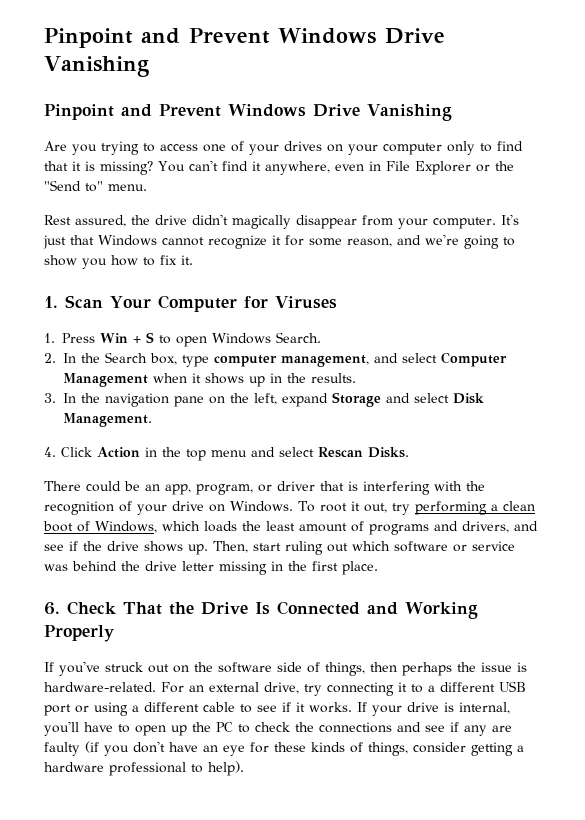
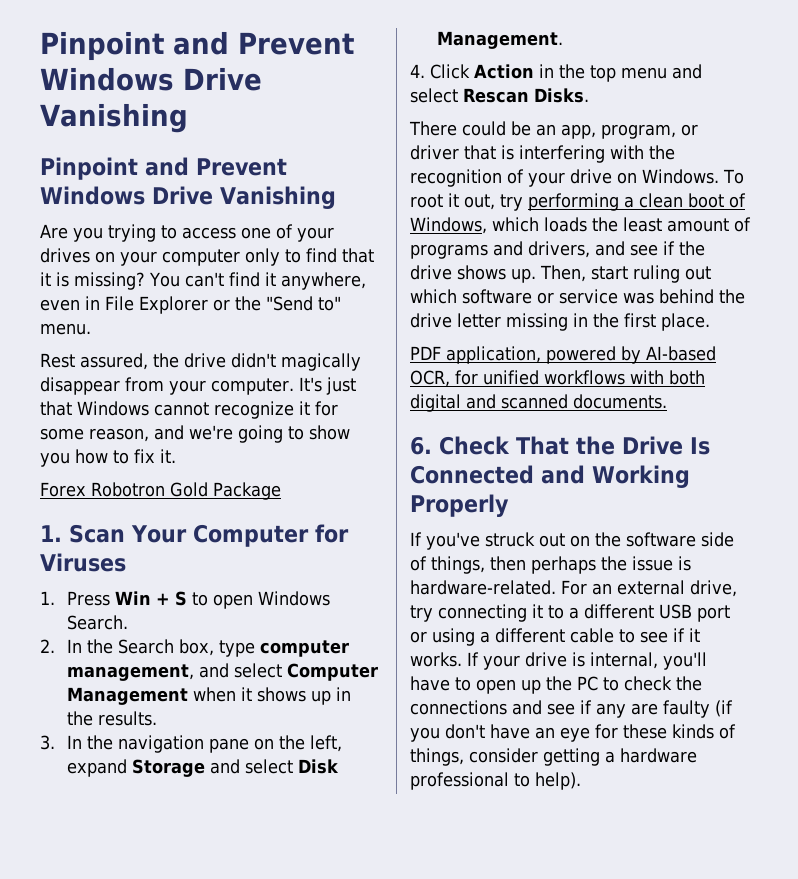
(193, 260) none -> [40,482,281,500] // Forex Robotron Gold Package
(378, 568) none -> [410,346,716,364] [410,370,705,387] [410,394,667,412] // PDF application, powered by AI-based OCR, for unified workflows with both digital and scanned documents.

